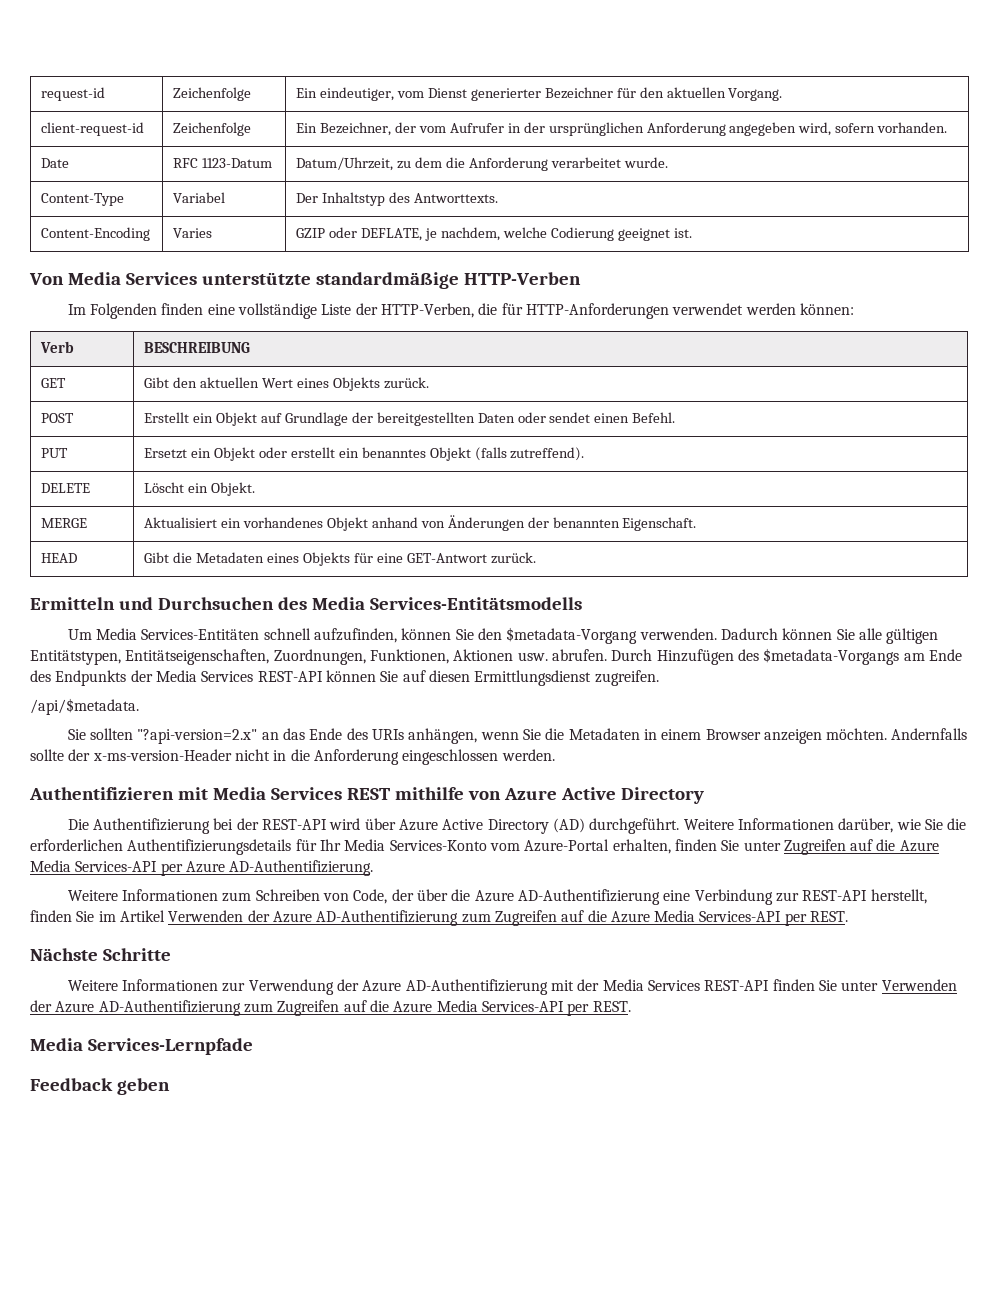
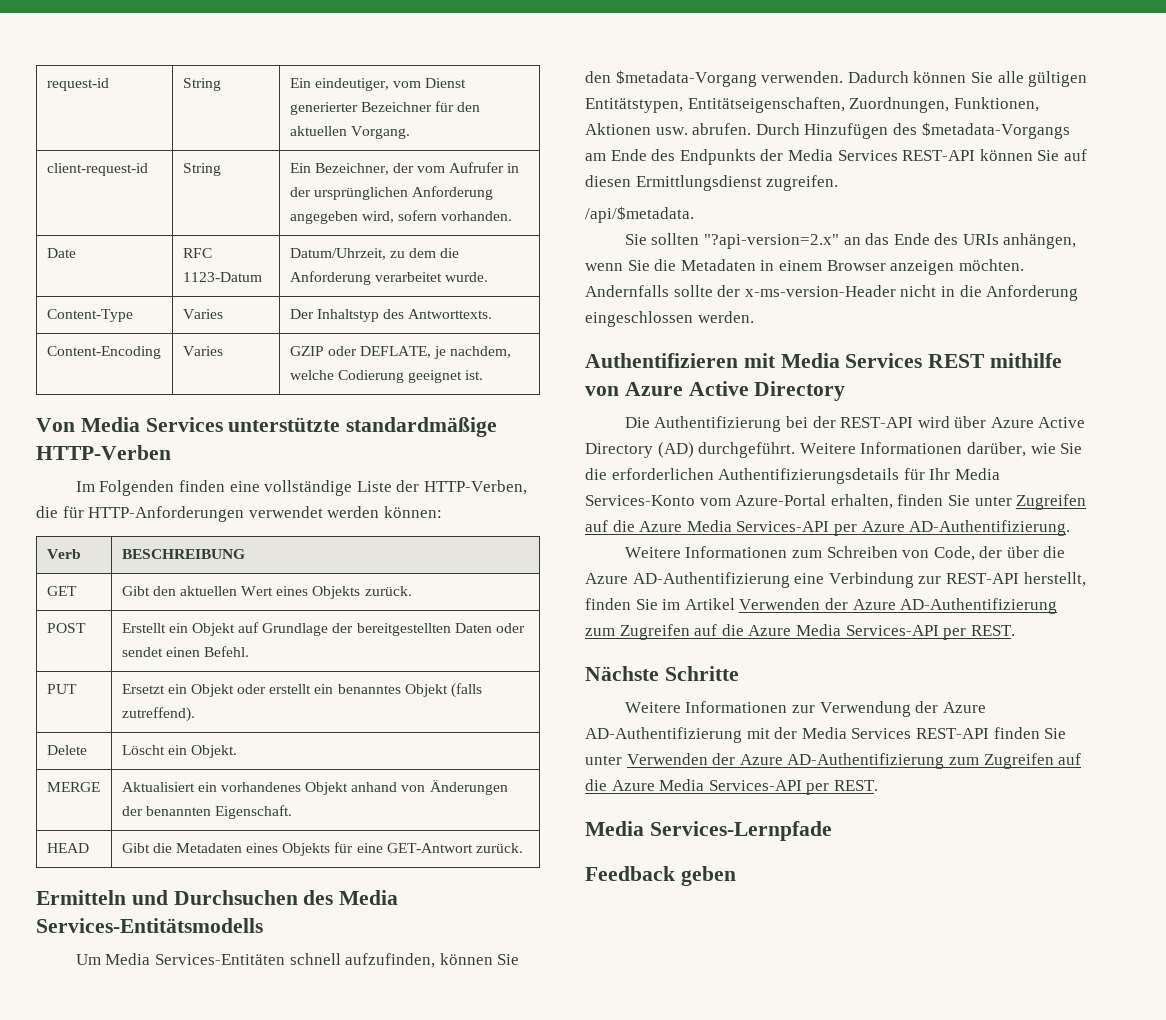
[173,87,252,101] Zeichenfolge -> [182,78,221,91] String
[173,122,252,136] Zeichenfolge -> [182,163,221,176] String
[173,192,226,203] Variabel -> [182,309,223,319] Varies
[41,483,91,493] DELETE -> [46,745,87,755] Delete

